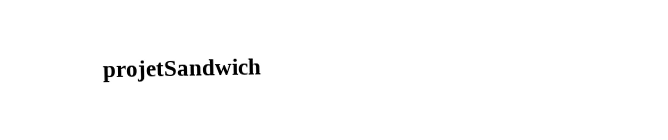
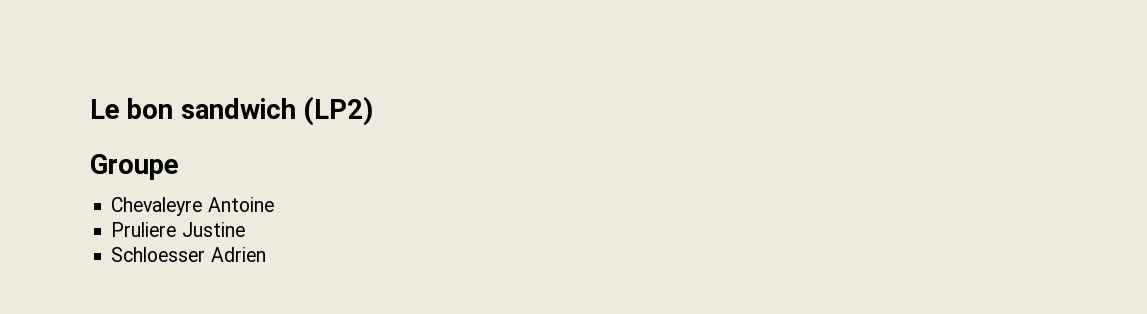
[102,58,262,83] projetSandwich -> [90,96,374,126] [90,154,179,180] [111,197,274,216] [111,222,245,237] [111,247,266,262] Le bon sandwich (LP2) // Groupe // Chevaleyre Antoine // Pruliere Justine // Schloesser Adrien

